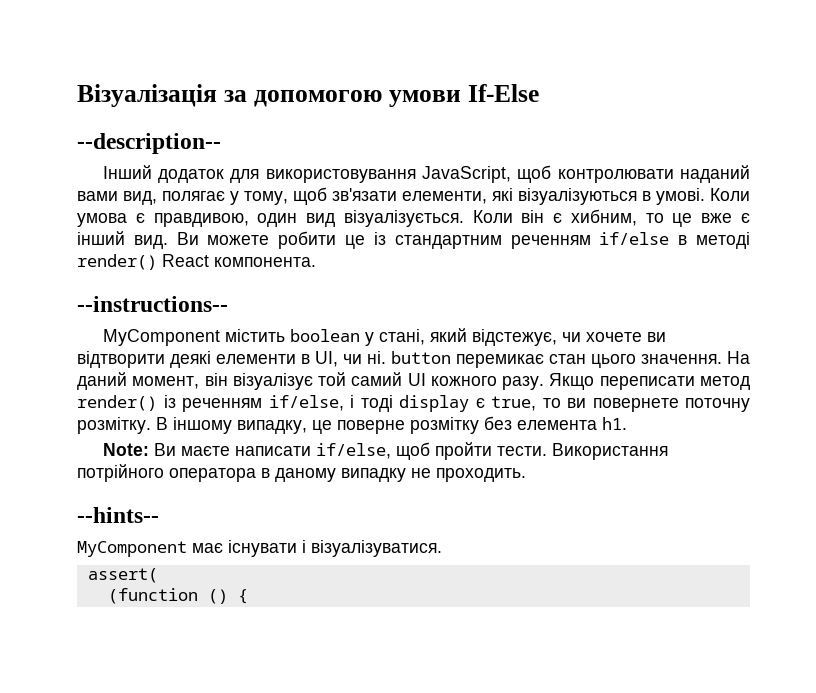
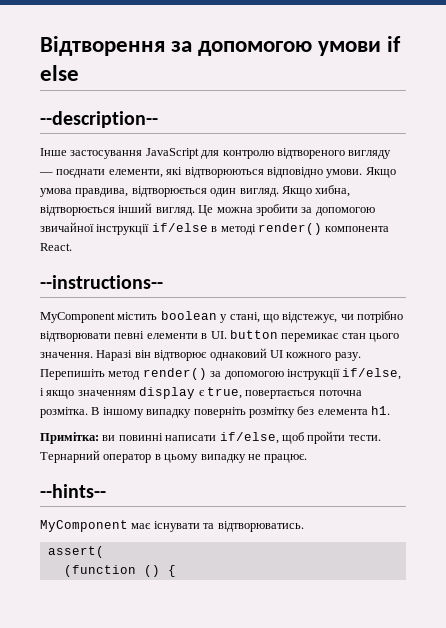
[77,84,217,107] Візуалізація -> [40,36,165,56] Відтворення
[467,84,539,102] If-Else -> [387,36,402,52] [40,65,79,81] if else
[102,165,751,183] [77,187,750,205] [77,209,750,227] [77,231,591,249] Інший додаток для використовування JavaScript, щоб контролювати наданий вами вид, полягає у тому, щоб зв'язати елементи, які візуалізуються в умові. Коли умова є правдивою, один вид візуалізується. Коли він є хибним, то це вже є інший вид. Ви можете робити це із стандартним реченням -> [40,148,392,159] [39,167,396,178] [40,185,351,197] [40,203,375,216] [40,222,150,235] Інше застосування JavaScript для контролю відтвореного вигляду — поєднати елементи, які відтворюються відповідно умови. Якщо умова правдива, відтворюється один вигляд. Якщо хибна, відтворюється інший вигляд. Це можна зробити за допомогою звичайної інструкції
[162,254,316,267] React компонента. -> [325,226,390,232] [40,243,72,251] компонента React.
[429,328,467,342] який -> [262,314,279,323] що
[585,332,666,342] [77,351,386,368] хочете ви відтворити деякі елементи в UI, чи ні. -> [357,311,403,323] [40,331,227,342] потрібно відтворювати певні елементи в UI.
[727,351,750,364] [77,372,750,390] [77,395,750,412] [77,417,405,434] На даний момент, він візуалізує той самий UI кожного разу. Якщо переписати метод render() із реченням if/else, і тоді display є true, то ви повернете поточну розмітку. В іншому випадку, це поверне -> [96,348,361,361] [40,368,402,380] [40,387,362,399] [40,407,246,418] Наразі він відтворює однаковий UI кожного разу. Перепишіть метод render() за допомогою інструкції if/else, і якщо значенням display є true, повертається поточна розмітка. В іншому випадку поверніть
[102,443,230,456] Note: Ви маєте -> [40,432,163,444] Примітка: ви повинні
[551,443,668,460] [77,464,336,482] Використання потрійного оператора в даному -> [40,450,199,463] Тернарний оператор в цьому
[436,468,526,482] проходить. -> [264,454,308,463] працює.
[302,540,442,557] і візуалізуватися. -> [203,521,304,532] та відтворюватись.

